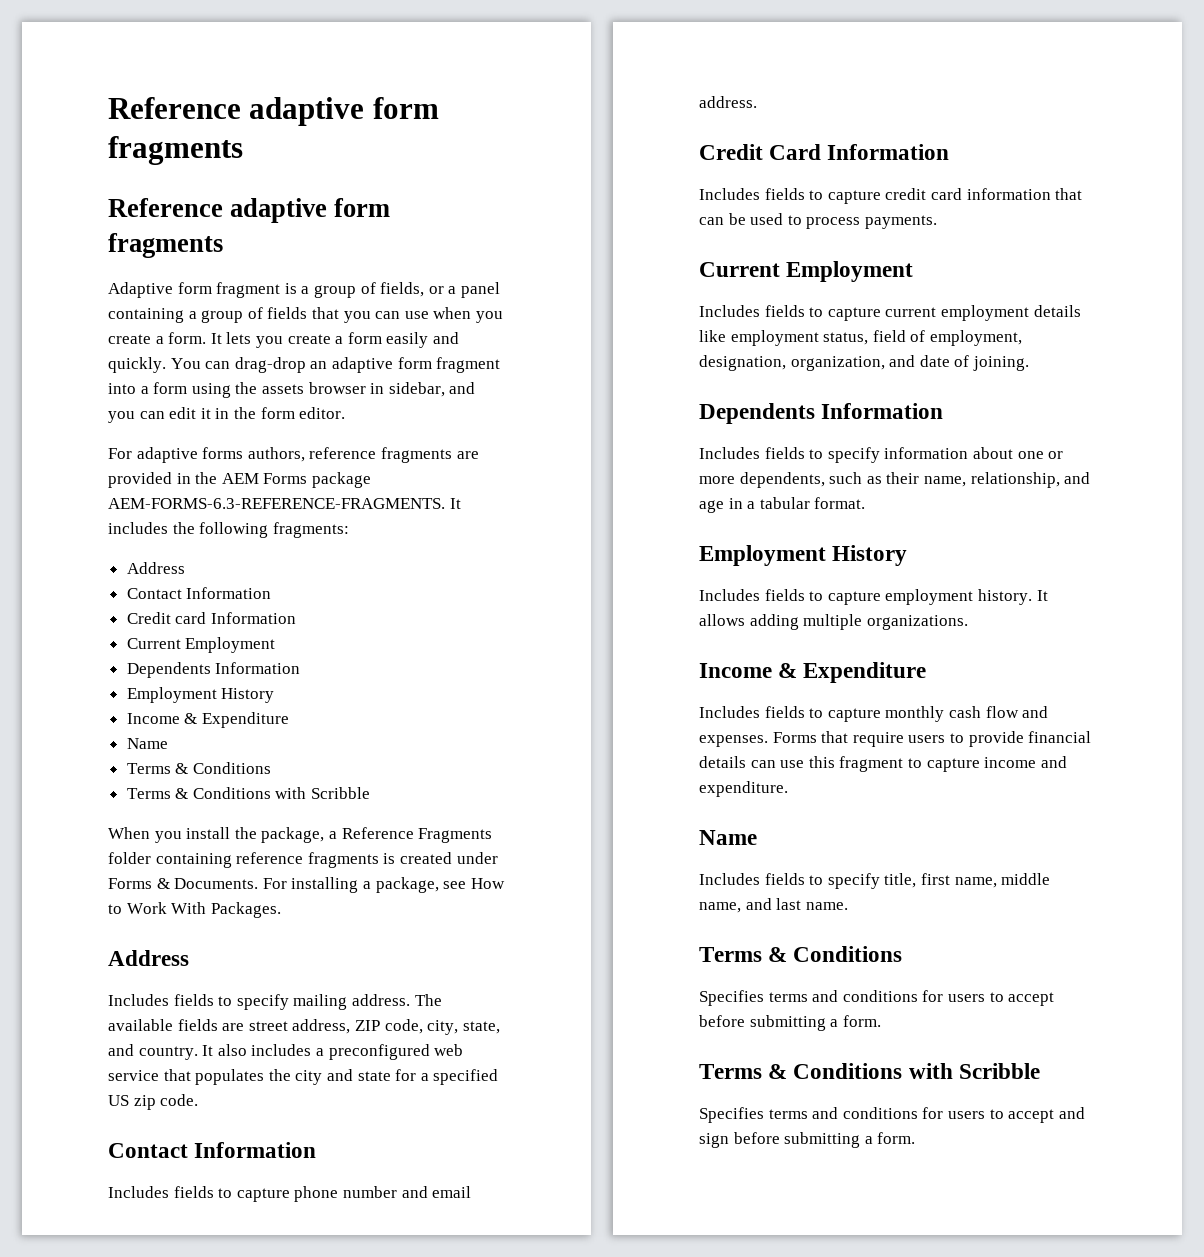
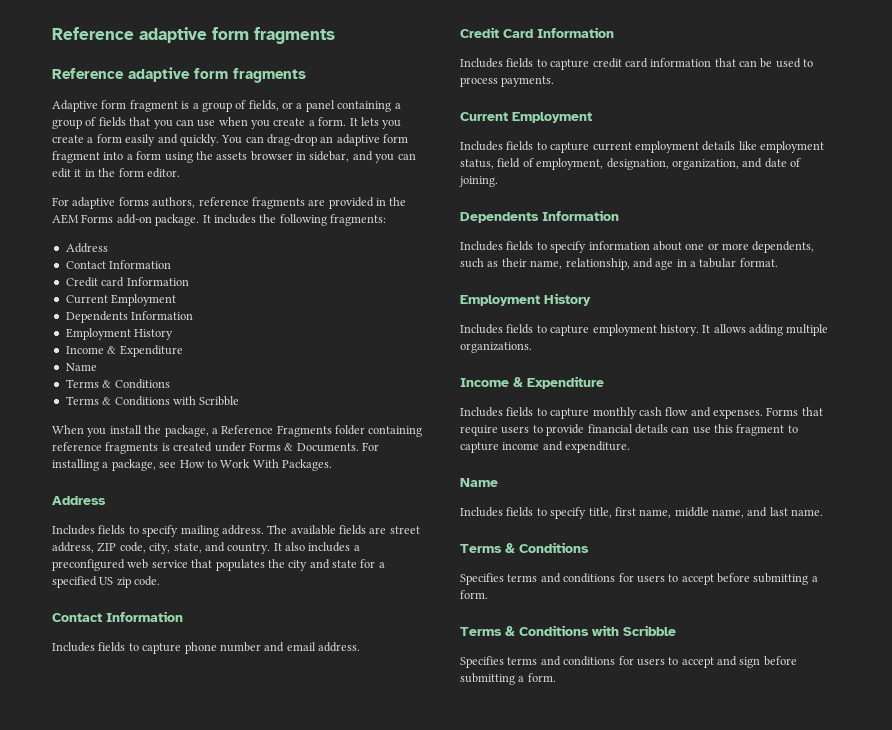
[311,472,371,488] [108,498,445,509] package AEM-FORMS-6.3-REFERENCE-FRAGMENTS. -> [116,214,200,226] add-on package.

